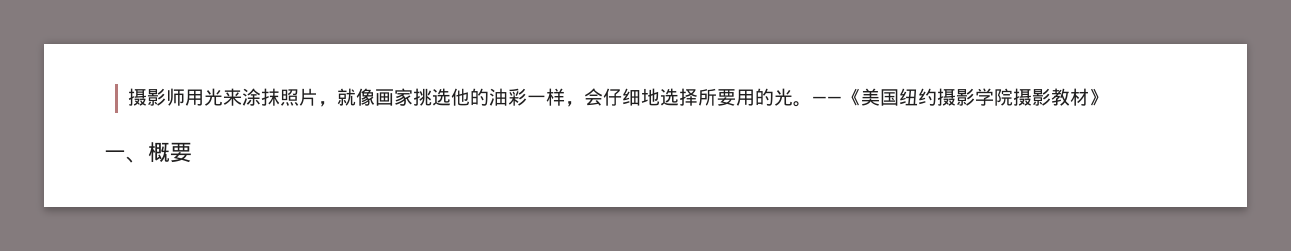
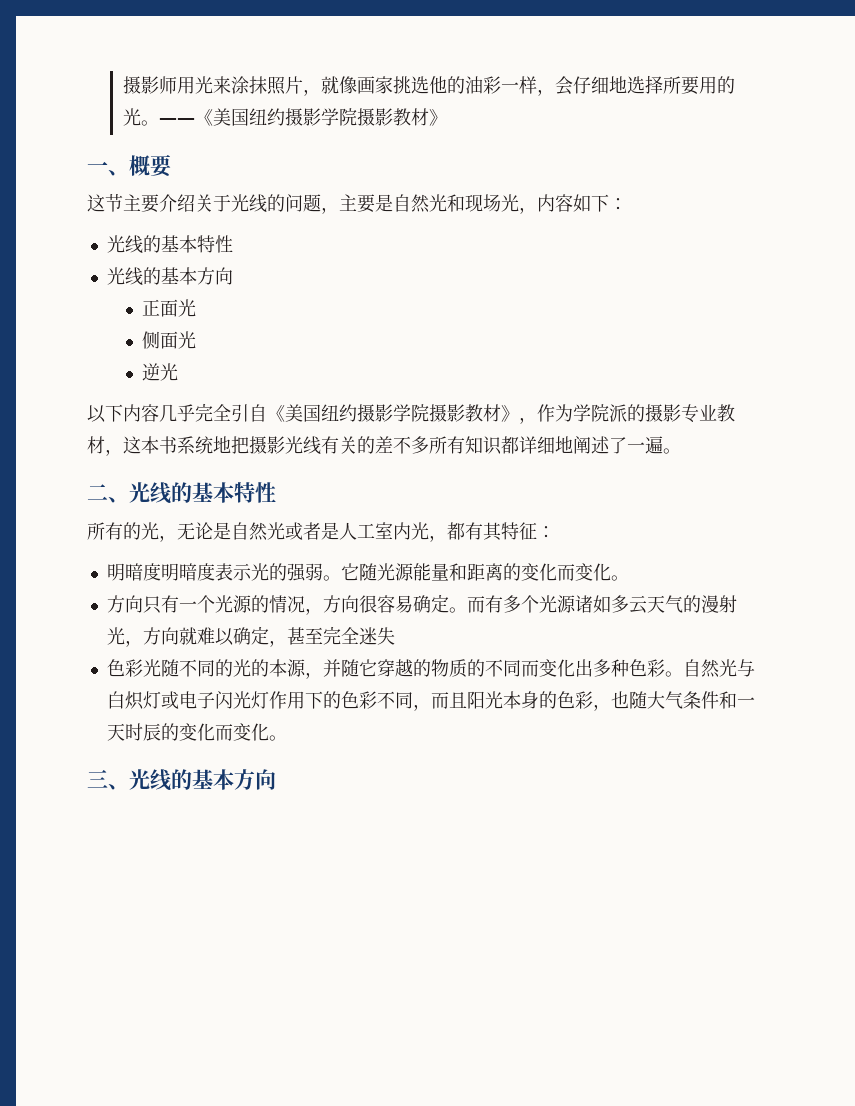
(192, 152) none -> [87,194,627,214] [106,235,233,254] [106,267,233,286] [142,299,197,317] [142,331,197,349] [142,363,179,381] [87,403,735,424] [87,436,681,456] [87,482,276,504] [87,522,555,542] [106,563,629,582] [106,594,737,615] [106,626,395,647] [106,659,755,679] [106,691,755,711] [106,723,287,741] [87,769,276,791] // 这节主要介绍关于光线的问题，主要是自然光和现场光，内容如下： // 光线的基本特性 // 光线的基本方向 // 正面光 // 侧面光 // 逆光 // 以下内容几乎完全引自《美国纽约摄影学院摄影教材》，作为学院派的摄影专业教材，这本书系统地把摄影光线有关的差不多所有知识都详细地阐述了一遍。 // 二、光线的基本特性 // 所有的光，无论是自然光或者是人工室内光，都有其特征： // 明暗度明暗度表示光的强弱。它随光源能量和距离的变化而变化。 // 方向只有一个光源的情况，方向很容易确定。而有多个光源诸如多云天气的漫射光，方向就难以确定，甚至完全迷失 // 色彩光随不同的光的本源，并随它穿越的物质的不同而变化出多种色彩。自然光与白炽灯或电子闪光灯作用下的色彩不同，而且阳光本身的色彩，也随大气条件和一天时辰的变化而变化。 // 三、光线的基本方向

